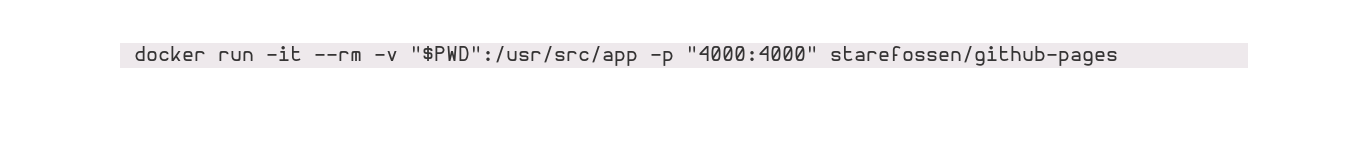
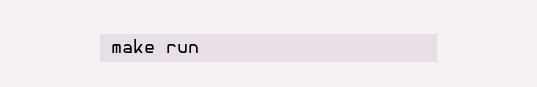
[133,46,1118,66] docker run -it --rm -v "$PWD":/usr/src/app -p "4000:4000" starefossen/github-pages -> [111,39,200,53] make run

